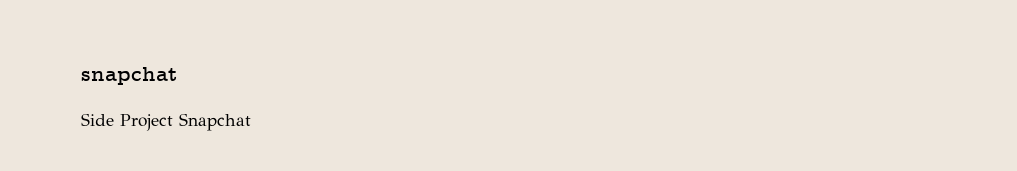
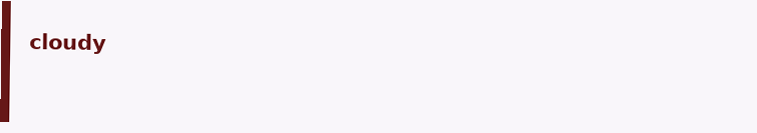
[81,67,177,85] [81,113,251,131] snapchat // Side Project Snapchat -> [29,33,107,55] cloudy

